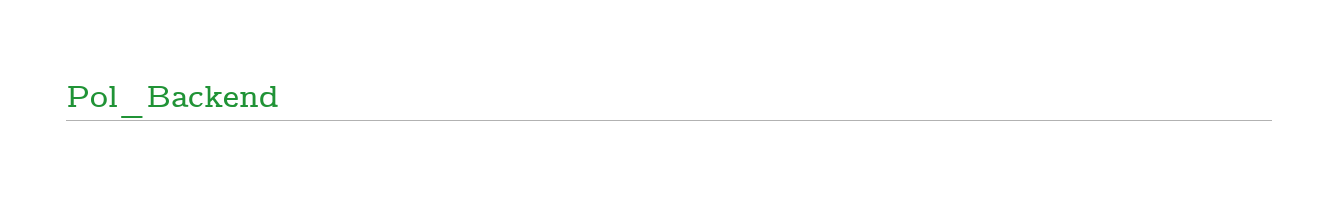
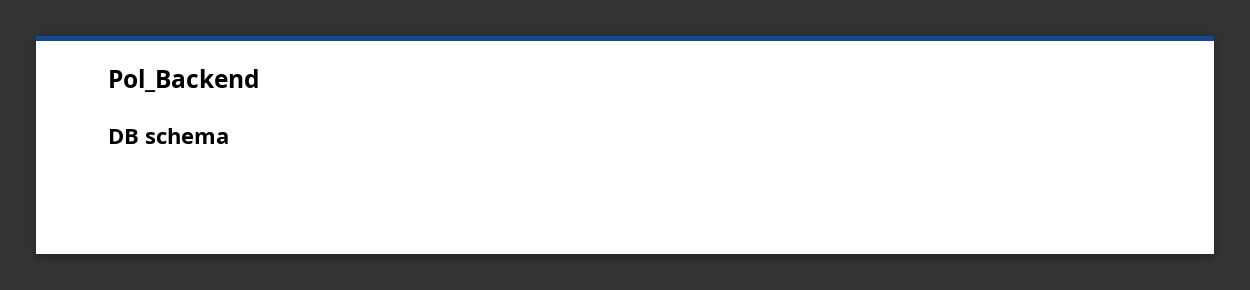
(279, 102) none -> [108,128,229,144] // DB schema

